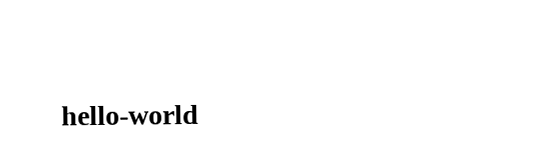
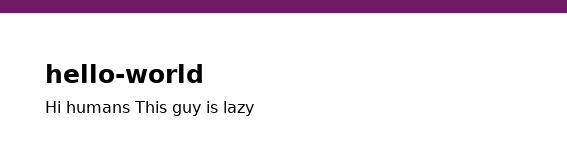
(199, 115) none -> [45,101,254,116] // Hi humans This guy is lazy

